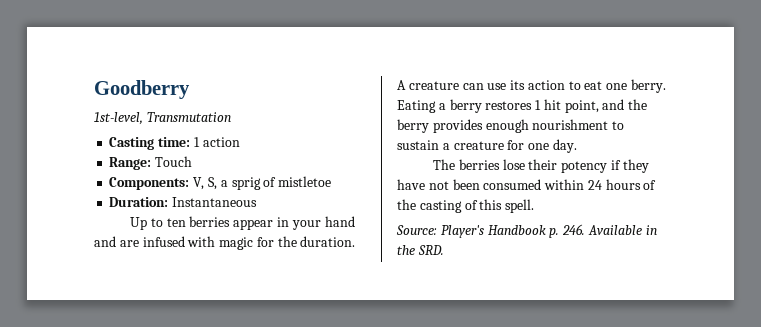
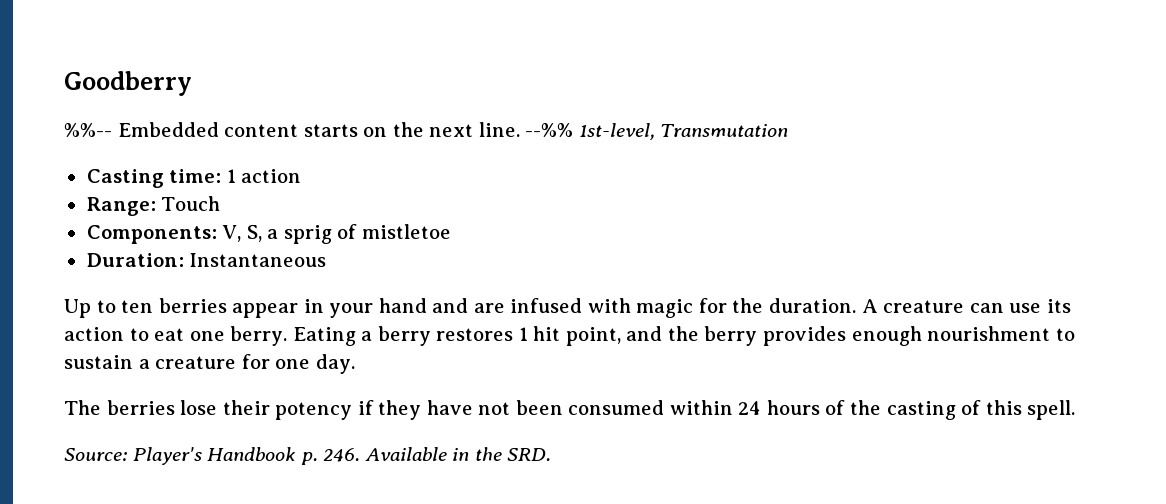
(190, 89) none -> [64,122,574,137] %%-- Embedded content starts on the next line. --%%

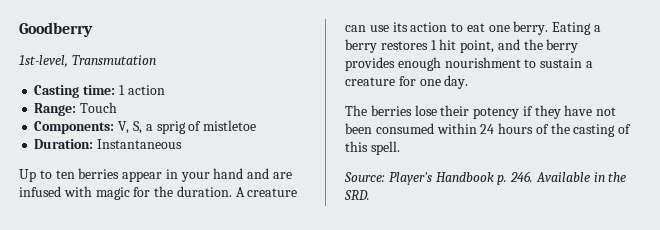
[64,122,574,137] %%-- Embedded content starts on the next line. --%% -> (93, 29) none

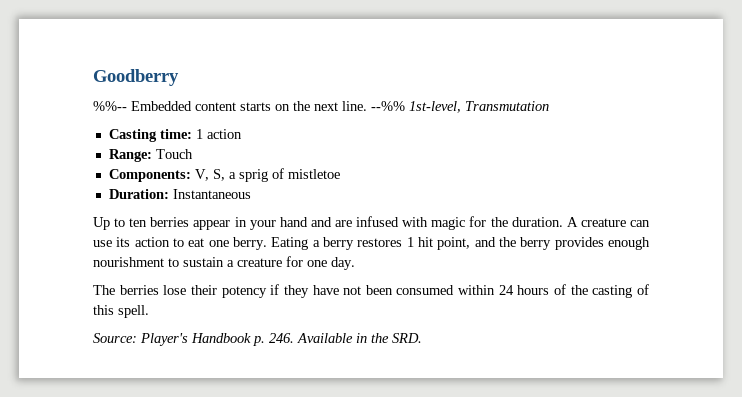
(93, 29) none -> [93,101,405,111] %%-- Embedded content starts on the next line. --%%

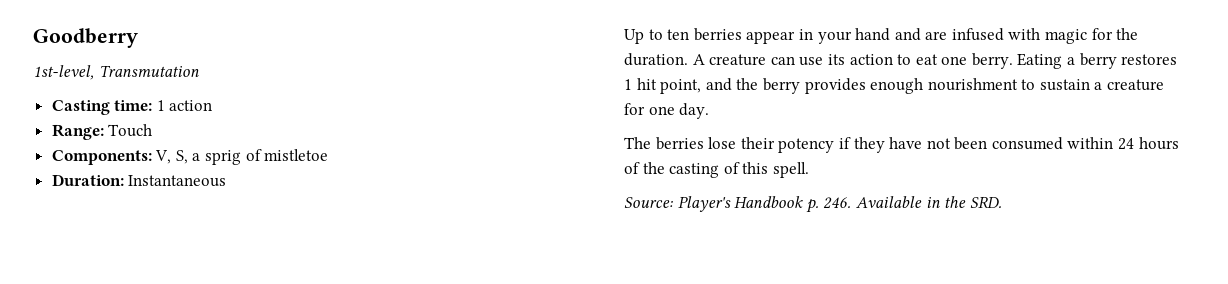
[93,101,405,111] %%-- Embedded content starts on the next line. --%% -> (138, 38) none

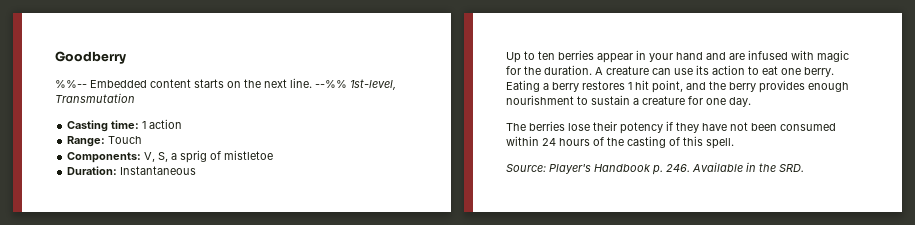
(138, 38) none -> [55,78,347,88] %%-- Embedded content starts on the next line. --%%

